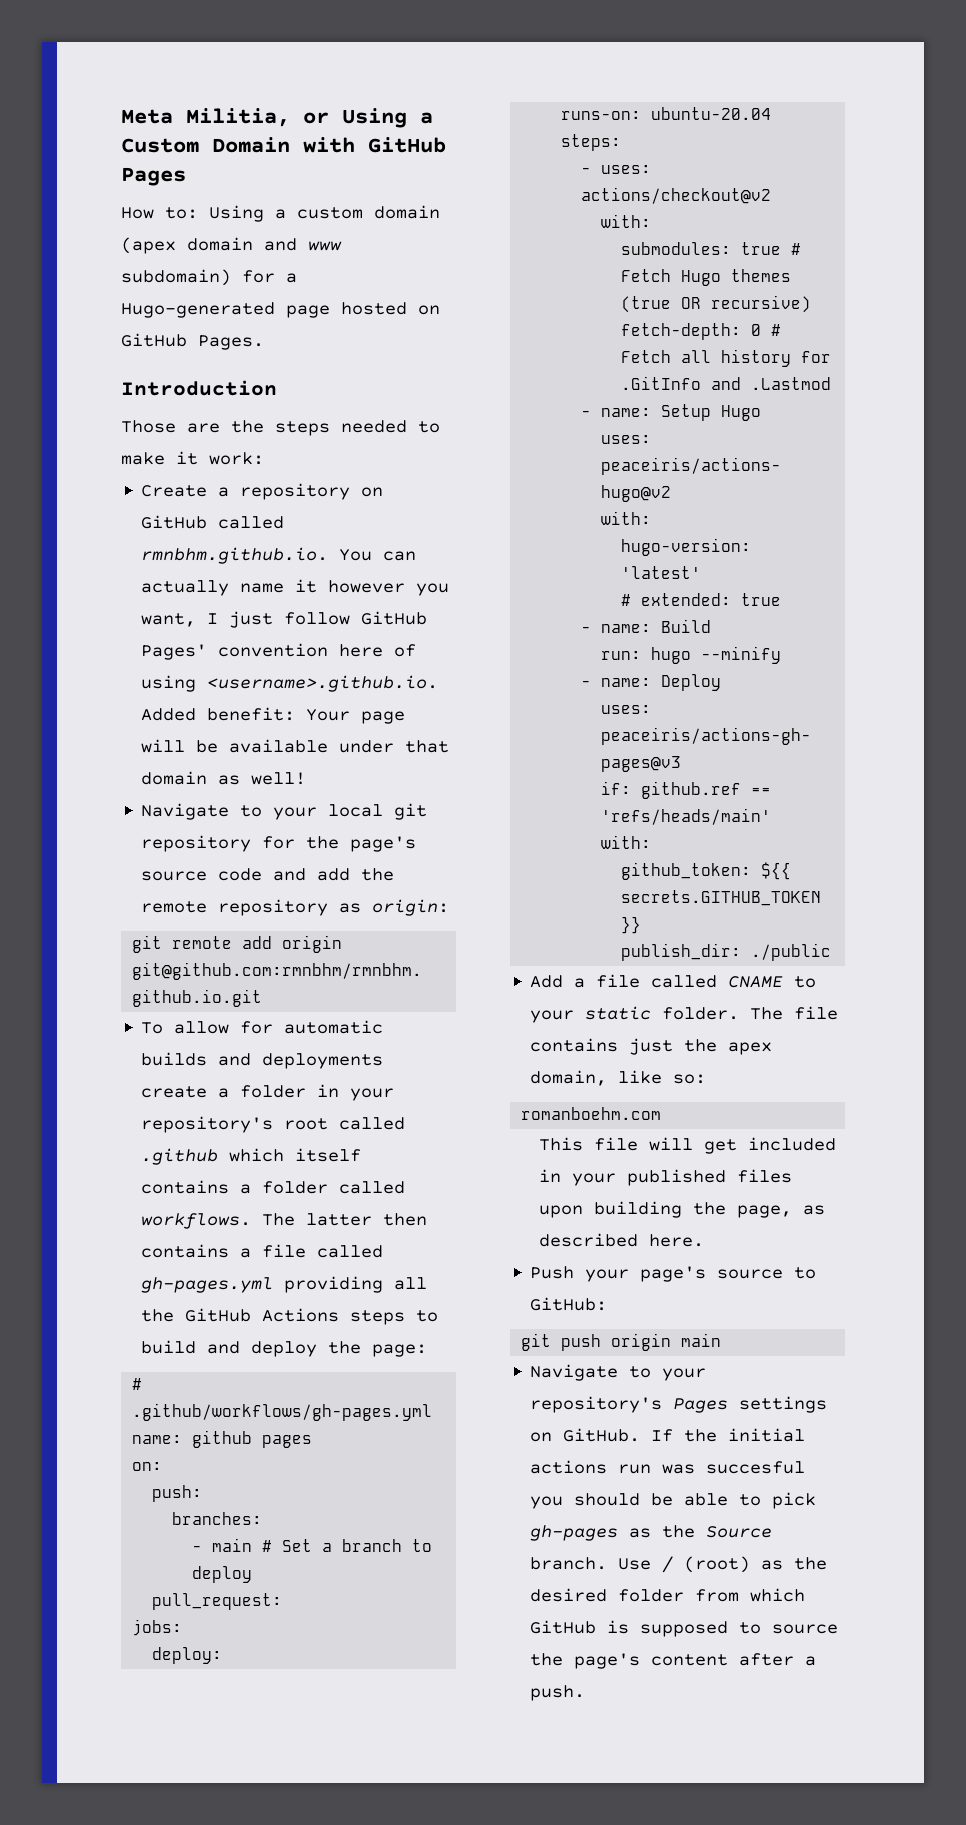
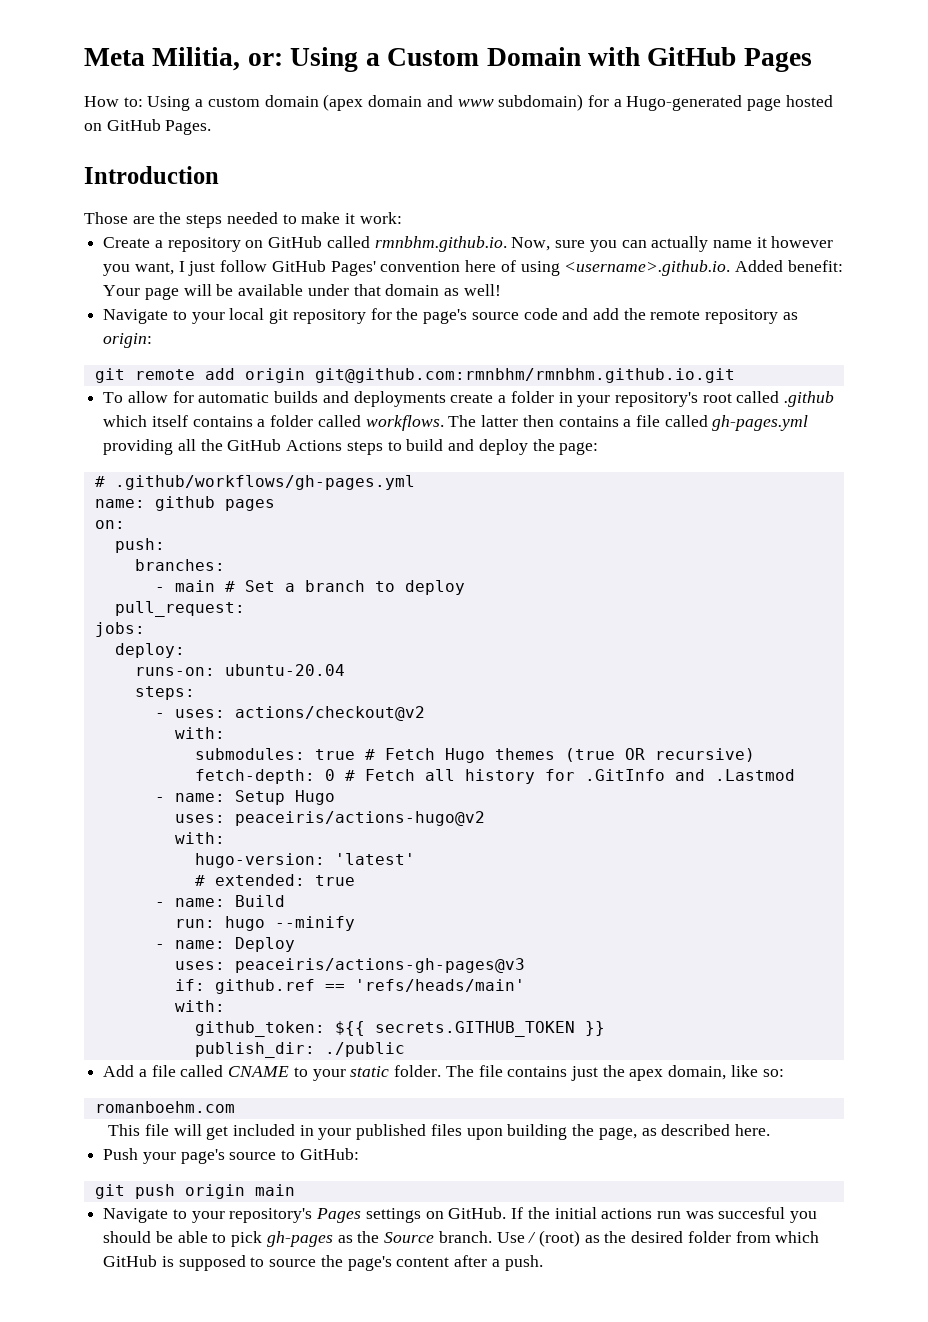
[303,112,329,124] or -> [247,53,283,66] or:
[339,549,373,561] You -> [511,237,617,252] Now, sure you

